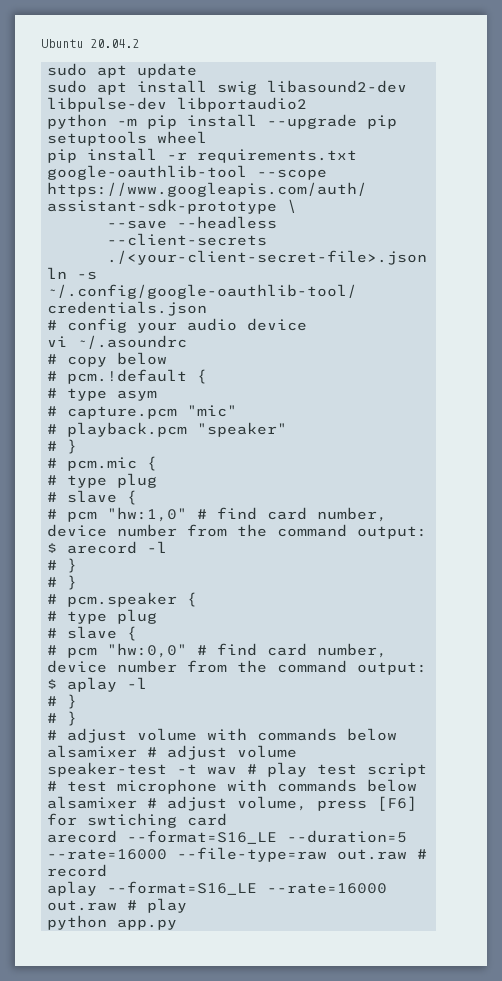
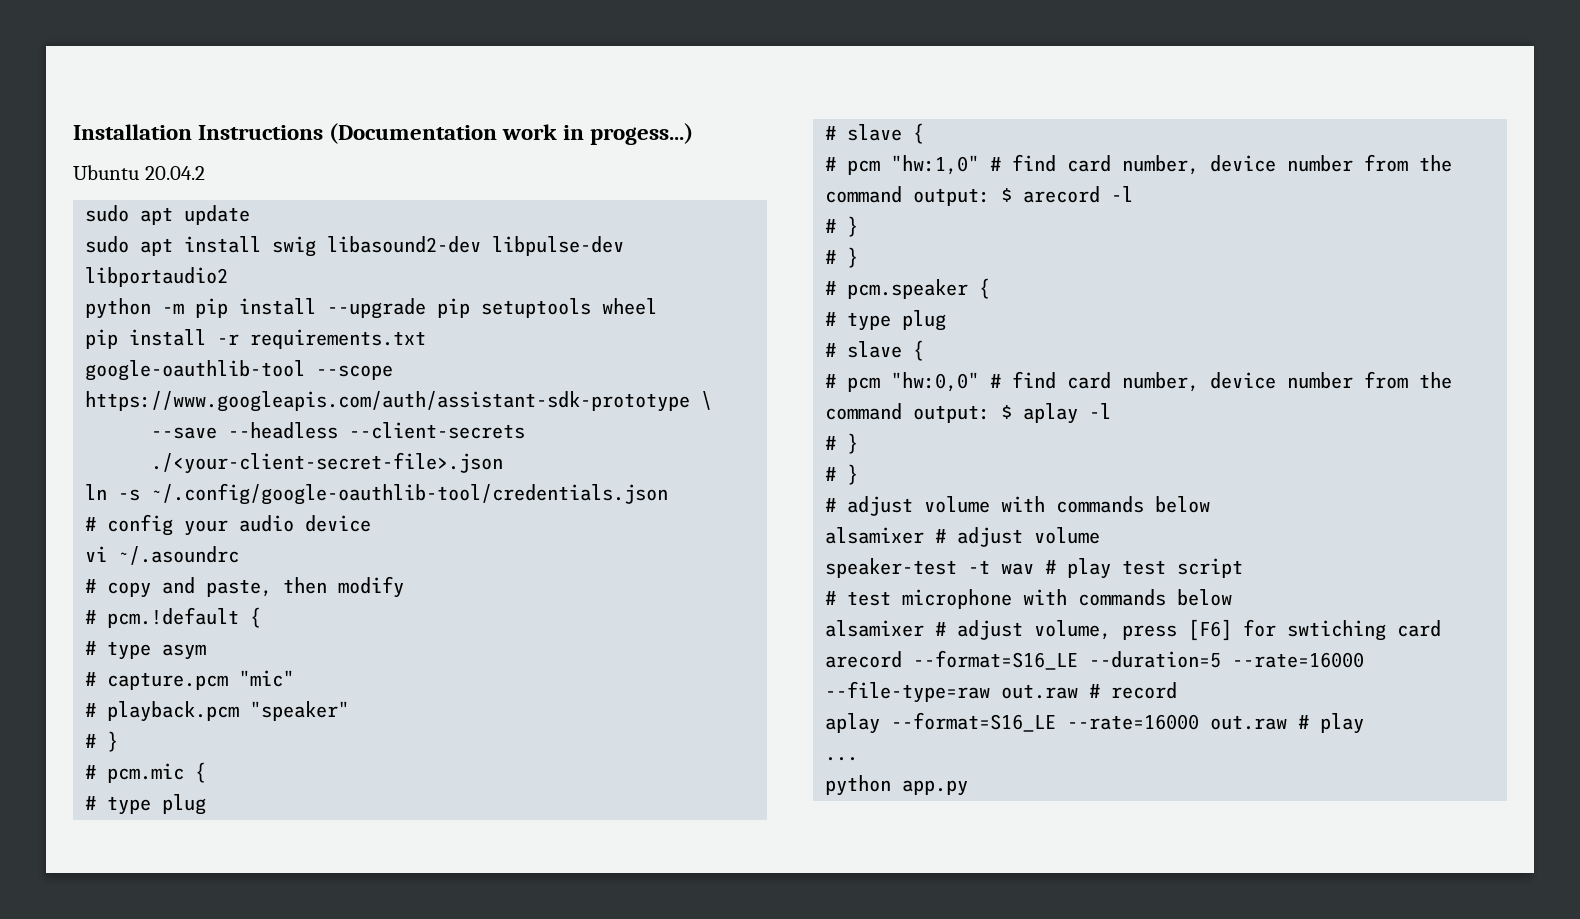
(41, 43) none -> [73,123,694,145] Installation Instructions (Documentation work in progess...) //
[117,352,168,365] below -> [162,576,405,598] and paste, then modify
(188, 905) none -> [825,757,859,761] // ...

